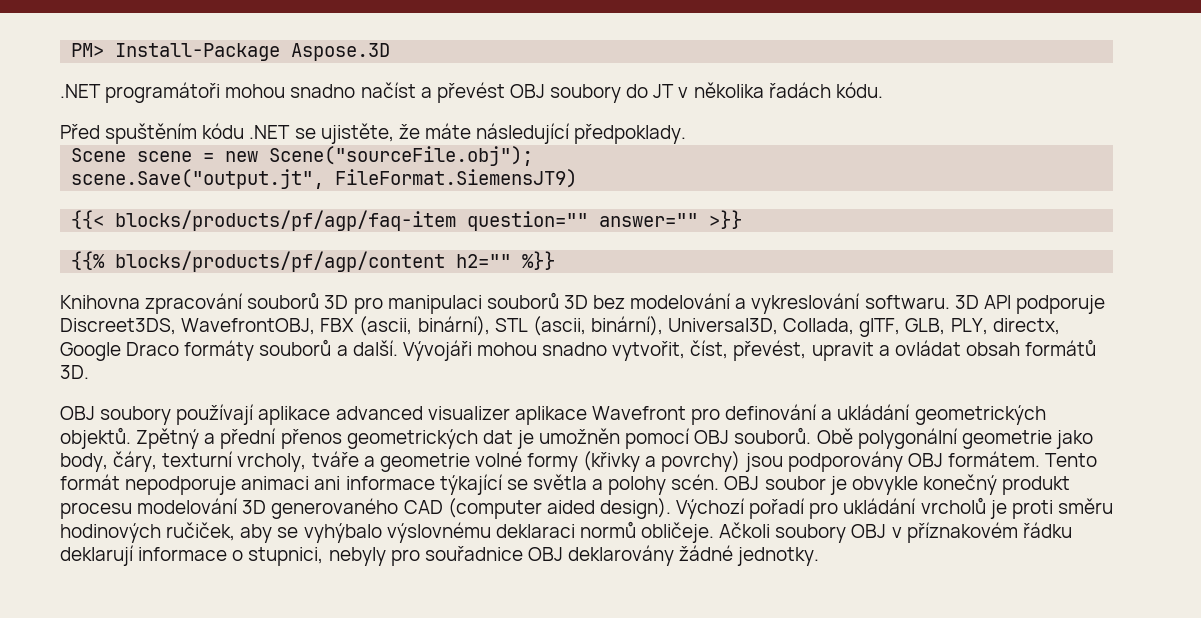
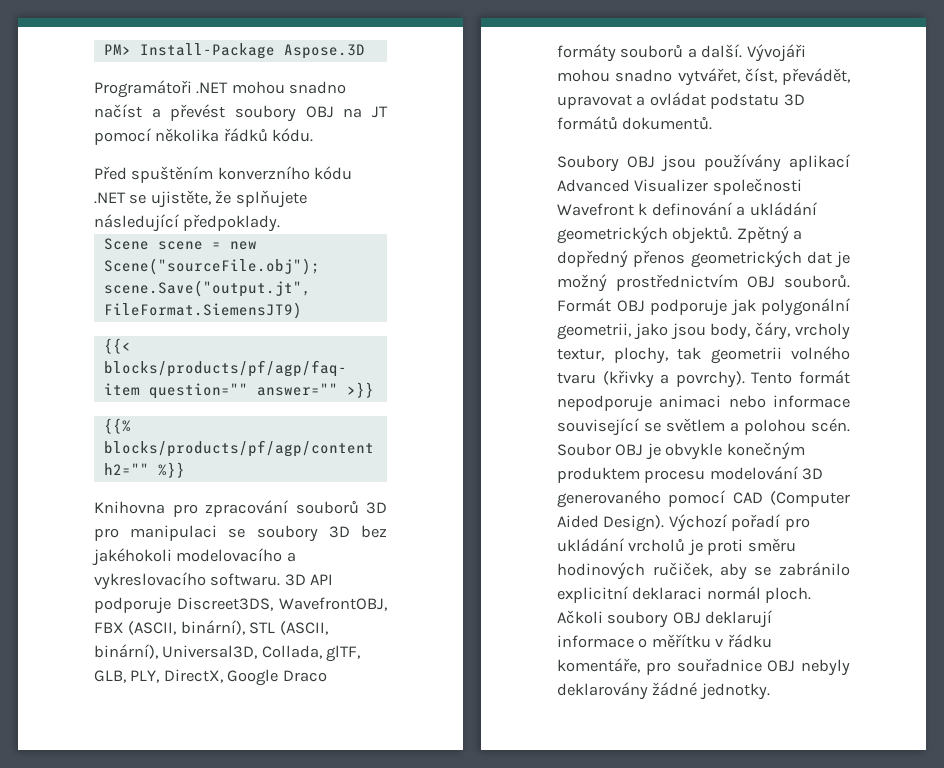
[60,82,221,103] .NET programátoři -> [94,80,229,98] Programátoři .NET
[509,82,831,103] OBJ soubory do JT v několika řadách -> [234,105,388,122] [94,128,268,145] soubory OBJ na JT pomocí několika řádků
(198, 133) none -> [217,166,310,180] konverzního
[424,123,471,139] máte -> [235,190,307,208] splňujete
(140, 302) none -> [172,504,198,517] pro
[486,292,860,314] souborů 3D bez modelování a vykreslování -> [228,525,388,542] [92,548,296,566] [94,572,206,590] se soubory 3D bez jakéhokoli modelovacího a vykreslovacího
[359,316,413,336] (ascii, -> [128,621,177,635] (ASCII,
[532,316,586,336] (ascii, -> [279,621,328,635] (ASCII,
[992,318,1060,335] directx, -> [163,669,223,683] DirectX,
[612,339,1097,361] [60,365,89,379] [60,404,721,425] vytvořit, číst, převést, upravit a ovládat obsah formátů 3D. // OBJ soubory používají aplikace advanced visualizer aplikace Wavefront pro -> [677,68,850,86] [557,92,805,109] [557,116,713,130] [557,154,850,172] [557,178,802,195] [557,203,648,216] vytvářet, číst, převádět, upravovat a ovládat podstatu 3D formátů dokumentů. // Soubory OBJ jsou používány aplikací Advanced Visualizer společnosti Wavefront k
[220,428,276,449] přední -> [557,250,628,268] dopředný
[539,427,1093,449] [60,451,1098,472] [60,474,1071,495] [60,498,671,519] umožněn pomocí OBJ souborů. Obě polygonální geometrie jako body, čáry, texturní vrcholy, tváře a geometrie volné formy (křivky a povrchy) jsou podporovány OBJ formátem. Tento formát nepodporuje animaci ani informace týkající se světla a polohy scén. OBJ soubor je obvykle konečný produkt procesu modelování 3D generovaného CAD (computer aided design). -> [557,274,850,292] [557,298,850,316] [557,322,850,340] [557,346,850,364] [557,370,850,388] [557,395,850,412] [557,418,850,436] [557,442,805,460] [557,466,824,483] [557,490,850,508] [557,515,665,532] možný prostřednictvím OBJ souborů. Formát OBJ podporuje jak polygonální geometrii, jako jsou body, čáry, vrcholy textur, plochy, tak geometrii volného tvaru (křivky a povrchy). Tento formát nepodporuje animaci nebo informace související se světlem a polohou scén. Soubor OBJ je obvykle konečným produktem procesu modelování 3D generovaného pomocí CAD (Computer Aided Design).
[303,521,1072,543] [60,545,386,566] vyhýbalo výslovnému deklaraci normů obličeje. Ačkoli soubory OBJ v příznakovém řádku deklarují informace o stupnici, nebyly -> [779,562,850,576] [557,586,812,603] [557,610,773,628] [557,634,772,648] [557,658,640,673] zabránilo explicitní deklaraci normál ploch. Ačkoli soubory OBJ deklarují informace o měřítku v řádku komentáře,
(563, 554) none -> [801,659,850,676] nebyly

